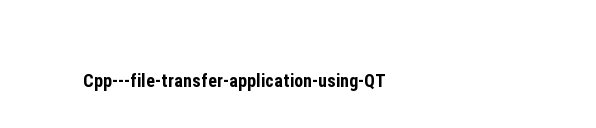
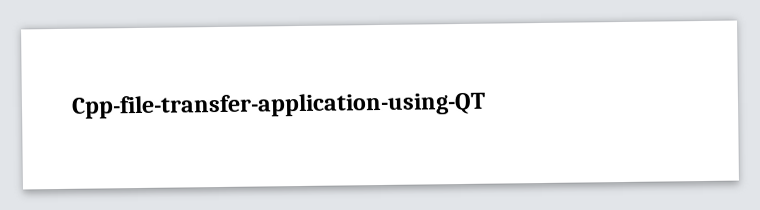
[83,73,386,91] Cpp---file-transfer-application-using-QT -> [71,91,486,119] Cpp-file-transfer-application-using-QT

